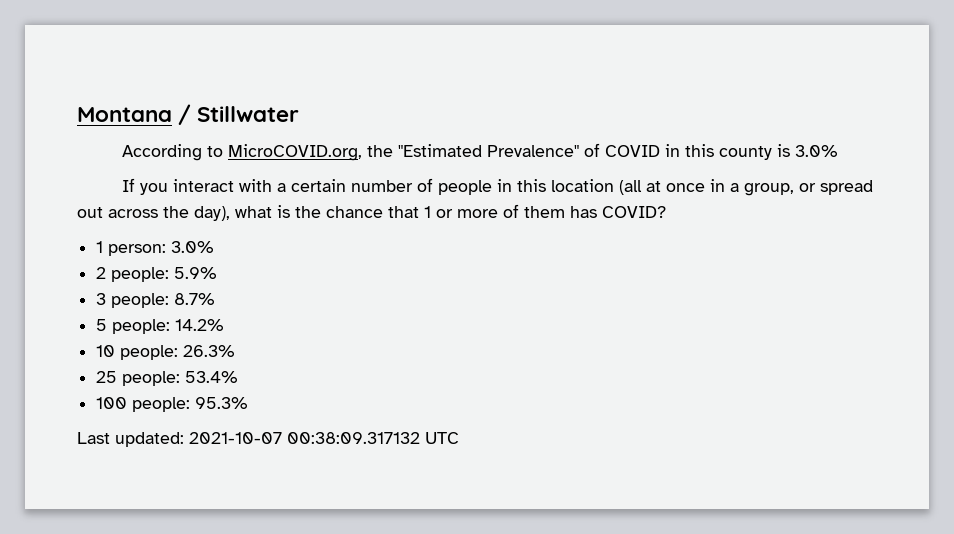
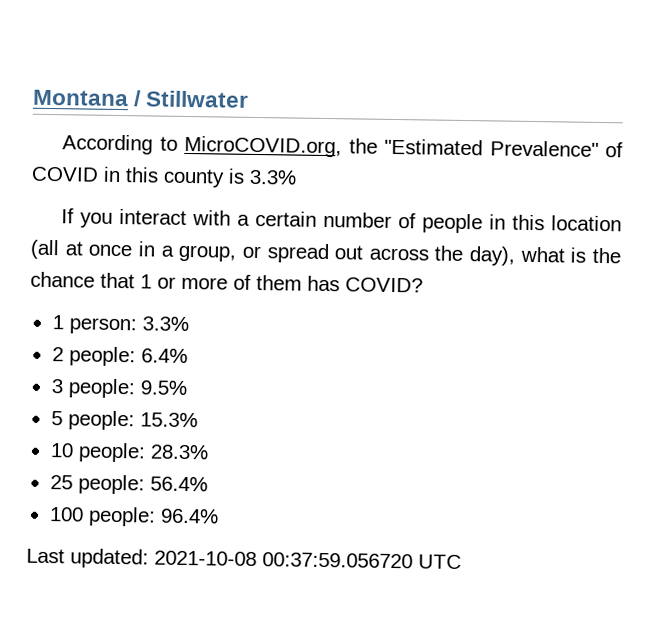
[794,145,838,157] 3.0% -> [249,169,297,185] 3.3%
[171,241,215,253] 3.0% -> [141,316,189,332] 3.3%
[174,267,218,279] 5.9% -> [140,348,188,364] 6.4%
[174,293,216,305] 8.7% -> [139,380,187,396] 9.5%
[175,319,225,331] 14.2% -> [139,412,198,428] 15.3%
[183,345,236,357] 26.3% -> [149,444,209,460] 28.3%
[185,371,239,383] 53.4% -> [149,476,208,492] 56.4%
[195,397,249,409] 95.3% -> [159,508,219,524] 96.4%
[189,432,420,444] 2021-10-07 00:38:09.317132 -> [154,550,413,569] 2021-10-08 00:37:59.056720

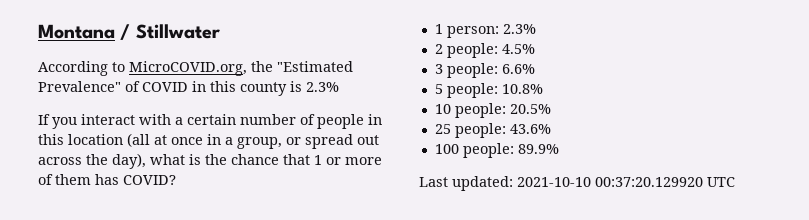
[249,169,297,185] 3.3% -> [306,82,339,92] 2.3%
[141,316,189,332] 3.3% -> [502,24,536,34] 2.3%
[140,348,188,364] 6.4% -> [501,44,535,54] 4.5%
[139,380,187,396] 9.5% -> [501,64,535,74] 6.6%
[139,412,198,428] 15.3% -> [501,84,543,94] 10.8%
[149,444,209,460] 28.3% -> [509,104,551,114] 20.5%
[149,476,208,492] 56.4% -> [509,124,551,134] 43.6%
[159,508,219,524] 96.4% -> [517,144,559,154] 89.9%
[154,550,413,569] 2021-10-08 00:37:59.056720 -> [517,177,703,187] 2021-10-10 00:37:20.129920

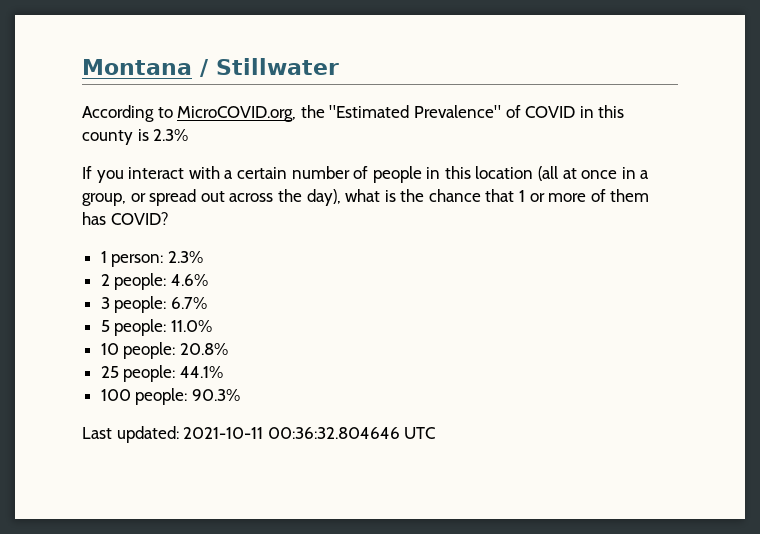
[501,44,535,54] 4.5% -> [170,274,208,286] 4.6%
[501,64,535,74] 6.6% -> [170,297,207,309] 6.7%
[501,84,543,94] 10.8% -> [170,320,212,332] 11.0%
[509,104,551,114] 20.5% -> [179,343,228,355] 20.8%
[509,124,551,134] 43.6% -> [179,366,223,378] 44.1%
[517,144,559,154] 89.9% -> [191,389,240,401] 90.3%
[517,177,703,187] 2021-10-10 00:37:20.129920 -> [183,427,400,439] 2021-10-11 00:36:32.804646

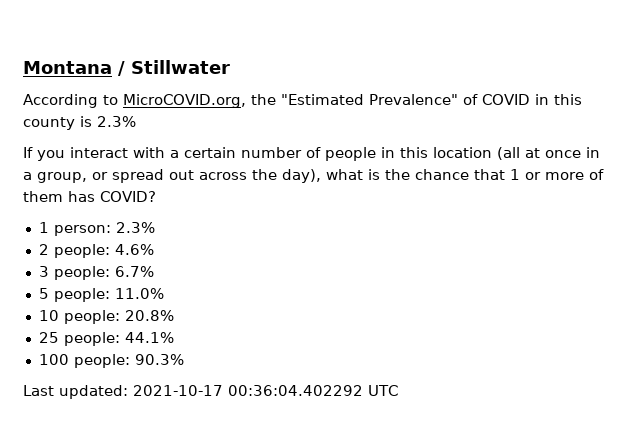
[183,427,400,439] 2021-10-11 00:36:32.804646 -> [133,385,363,396] 2021-10-17 00:36:04.402292

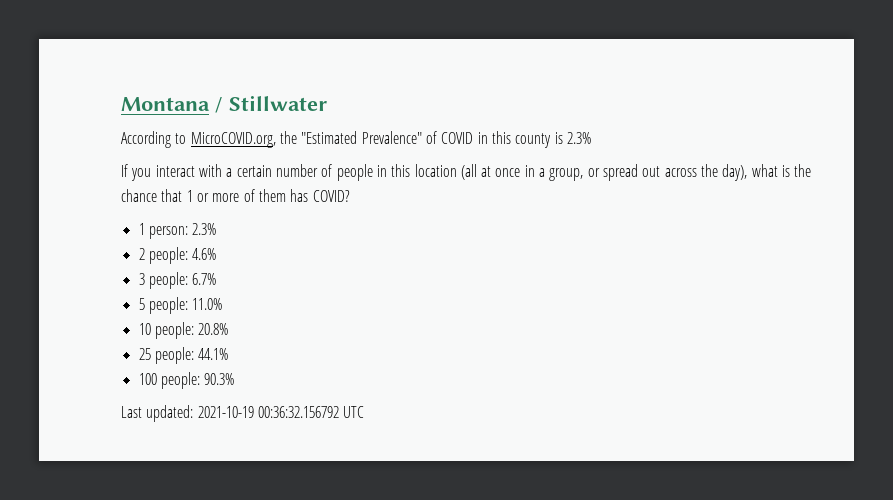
[133,385,363,396] 2021-10-17 00:36:04.402292 -> [197,406,339,418] 2021-10-19 00:36:32.156792

